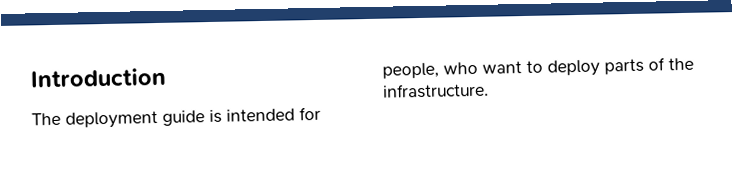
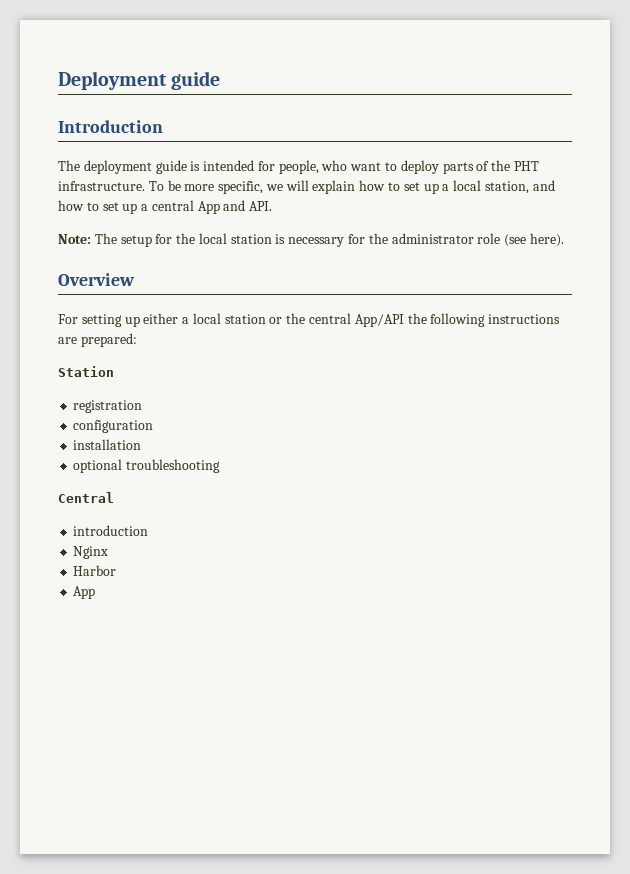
(30, 77) none -> [58,71,221,90] Deployment guide //
[382,82,489,99] infrastructure. -> [513,161,539,171] [58,180,555,194] [58,200,273,214] [58,233,564,247] [58,273,135,286] [58,313,561,327] [58,333,137,347] [58,366,114,377] [73,400,143,413] [73,420,154,433] [73,439,142,450] [73,459,221,473] [58,492,114,503] [73,525,149,536] [73,546,109,559] [73,565,117,576] [73,586,96,599] PHT infrastructure. To be more specific, we will explain how to set up a local station, and how to set up a central App and API. // Note: The setup for the local station is necessary for the administrator role (see here). // Overview // For setting up either a local station or the central App/API the following instructions are prepared: // Station // registration // configuration // installation // optional troubleshooting // Central // introduction // Nginx // Harbor // App

